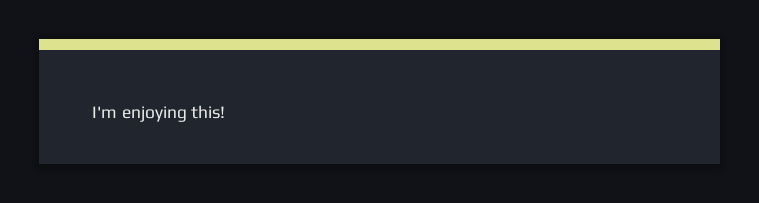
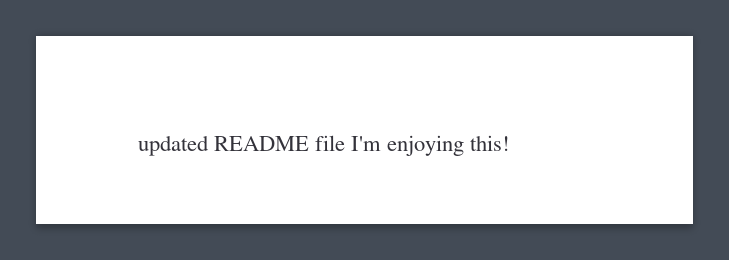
(92, 112) none -> [138,135,346,156] updated README file

